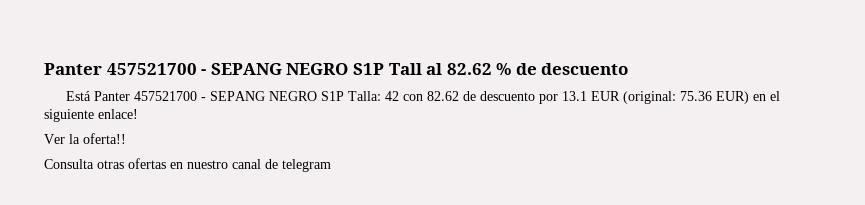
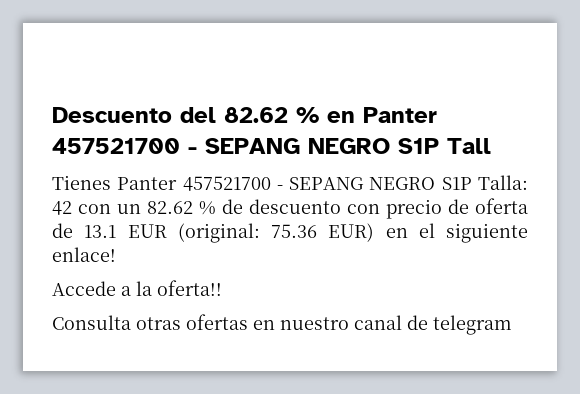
(44, 69) none -> [52,107,355,123] Descuento del 82.62 % en
[426,63,629,75] [66,91,92,101] al 82.62 % de descuento // Está -> [52,175,111,190] // Tienes
[427,91,559,104] 82.62 de descuento por -> [117,198,528,219] [52,223,73,238] un 82.62 % de descuento con precio de oferta de
[44,134,65,144] Ver -> [52,281,131,296] Accede a

